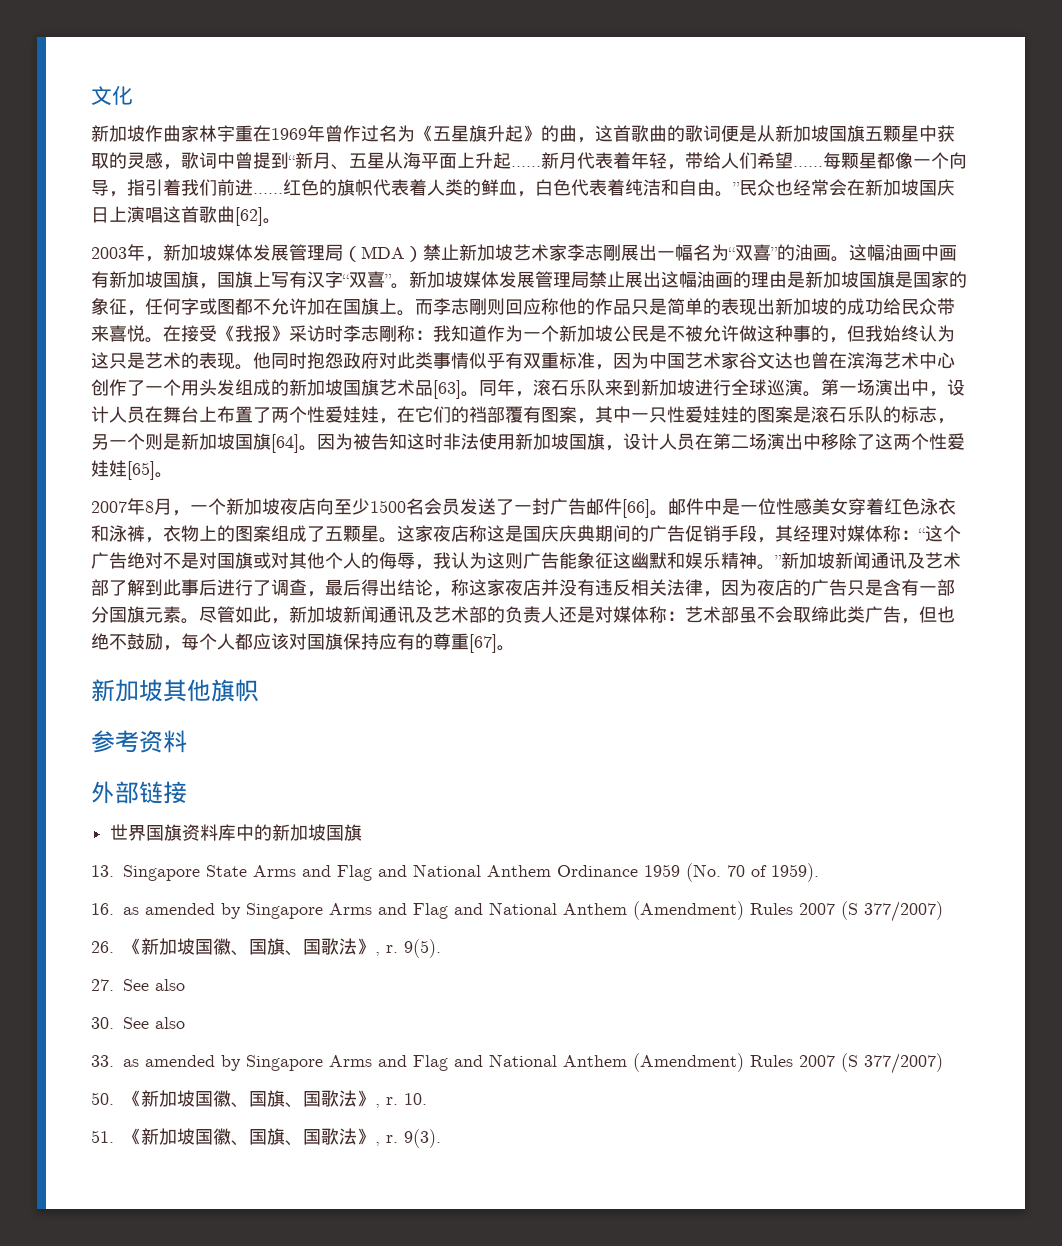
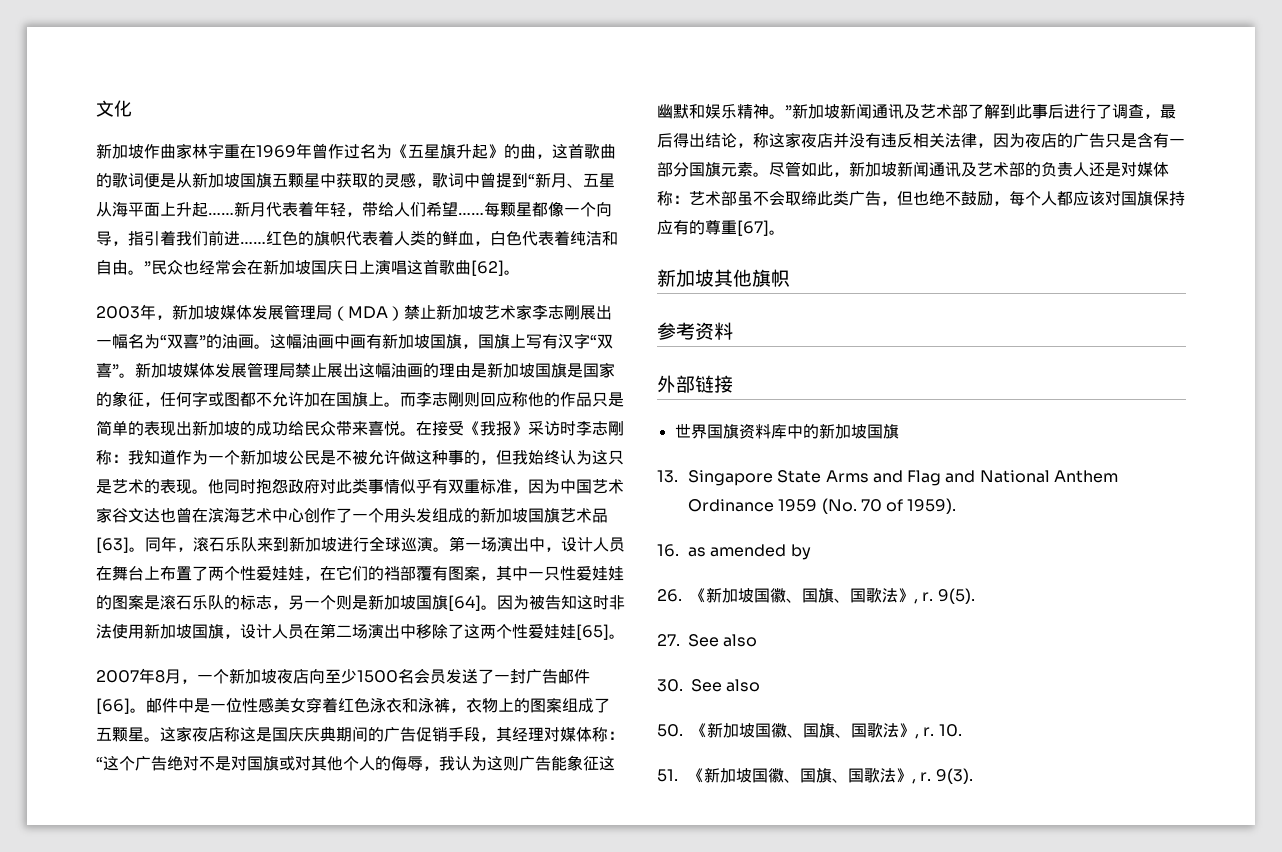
[245,901,943,922] Singapore Arms and Flag and National Anthem (Amendment) Rules 2007 (S 377/2007) -> (811, 552) none
[91,1053,943,1074] // 33. as amended by Singapore Arms and Flag and National Anthem (Amendment) Rules 2007 (S 377/2007) -> (761, 685) none

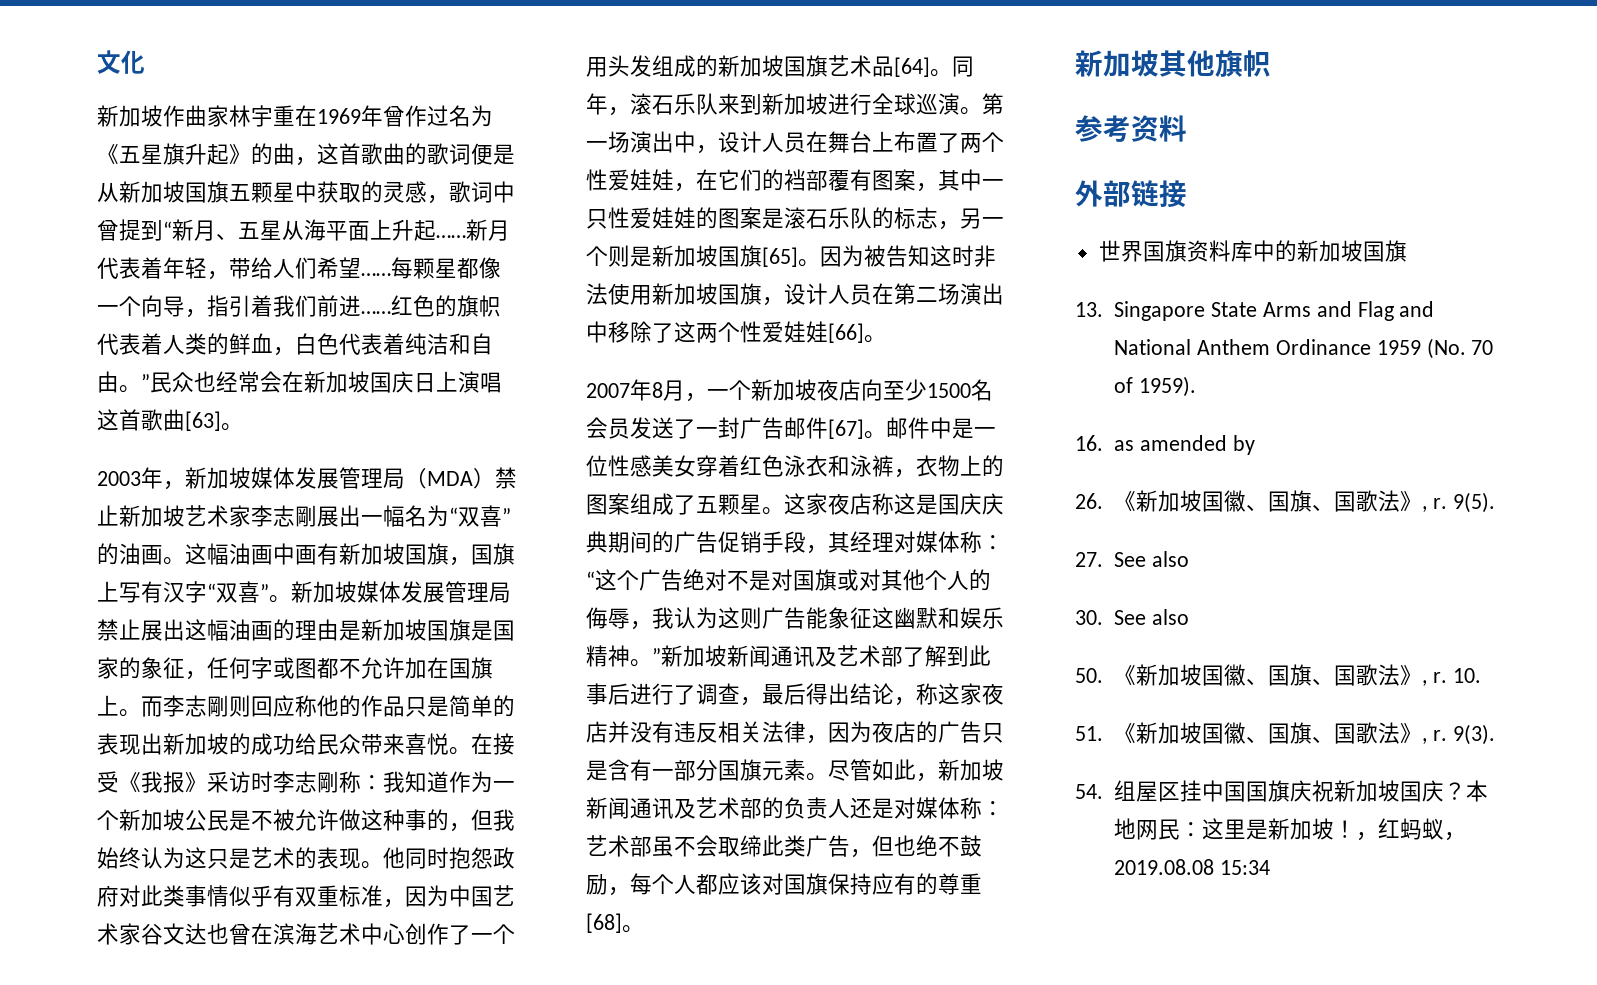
[471,260,504,276] [62] -> [185,411,221,431] [63]
[96,537,129,553] [63] -> [894,57,930,77] [64]
[448,595,481,611] [64] -> [762,247,798,267] [65]
[576,624,609,640] [65] -> [828,323,864,343] [66]
[96,698,130,714] [66] -> [828,419,864,439] [67]
[737,220,769,236] [67] -> [586,913,622,933] [68]
(973, 776) none -> [1075,780,1489,802] [1114,818,1467,841] [1114,859,1271,875] // 54.组屋区挂中国国旗庆祝新加坡国庆？本地网民：这里是新加坡！，红蚂蚁，2019.08.08 15:34

